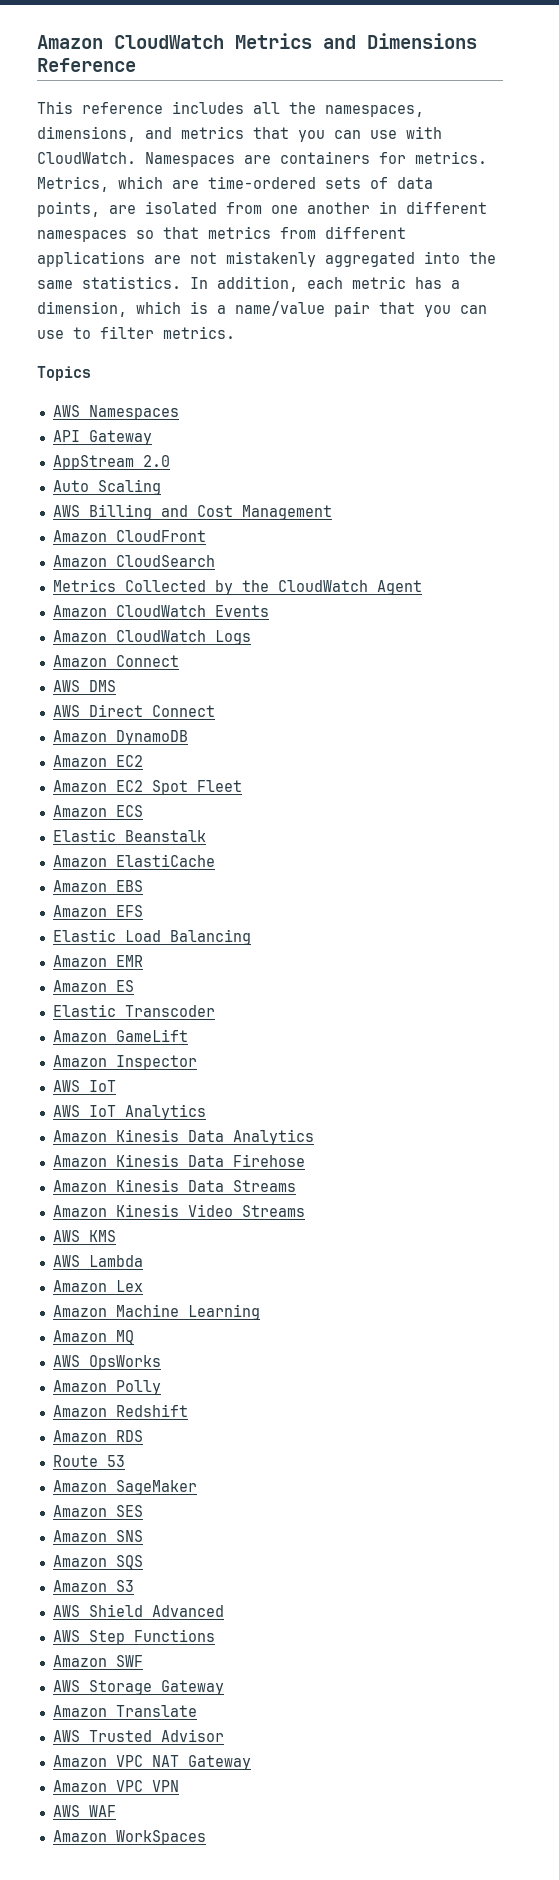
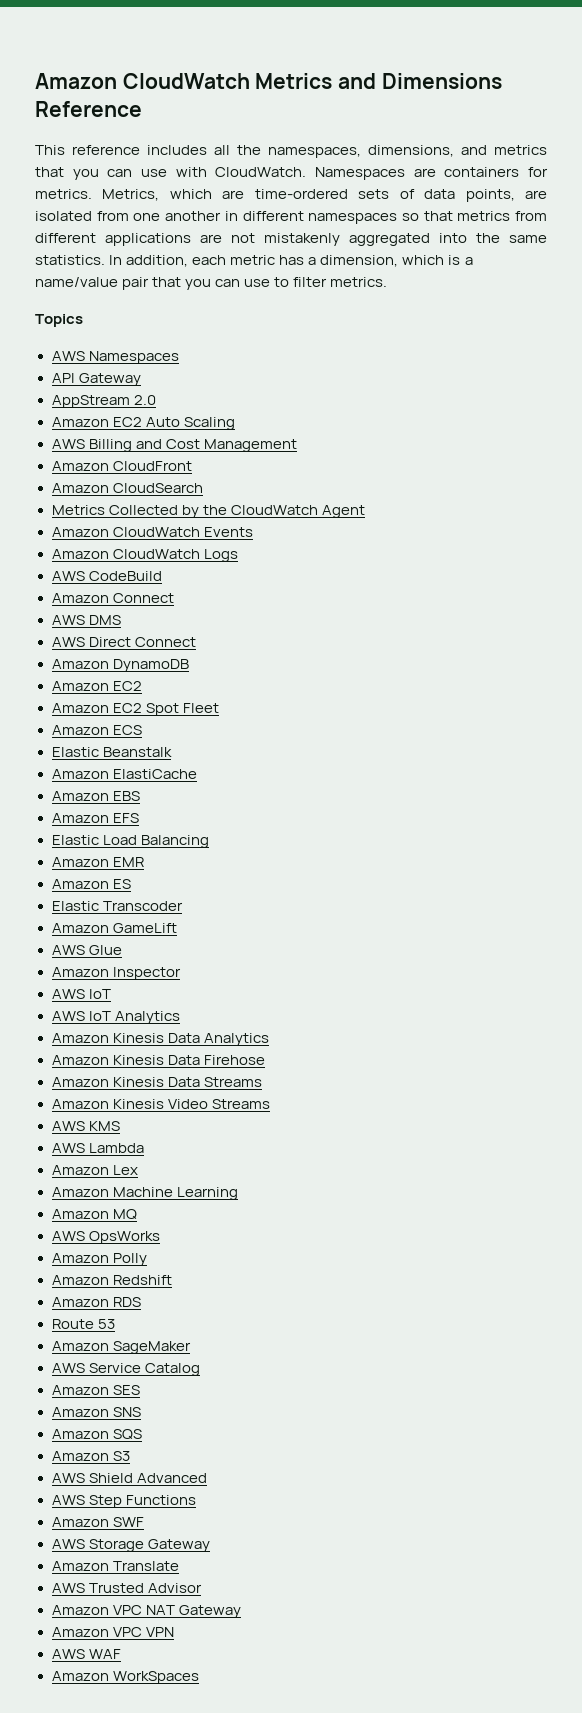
(170, 461) none -> [51,417,142,427] Amazon EC2
(251, 637) none -> [51,571,162,581] // AWS CodeBuild
(188, 1035) none -> [51,945,122,955] // AWS Glue
(197, 1487) none -> [51,1363,200,1376] // AWS Service Catalog

